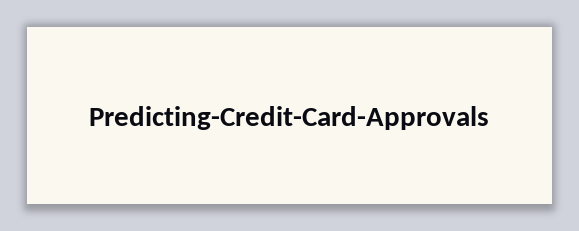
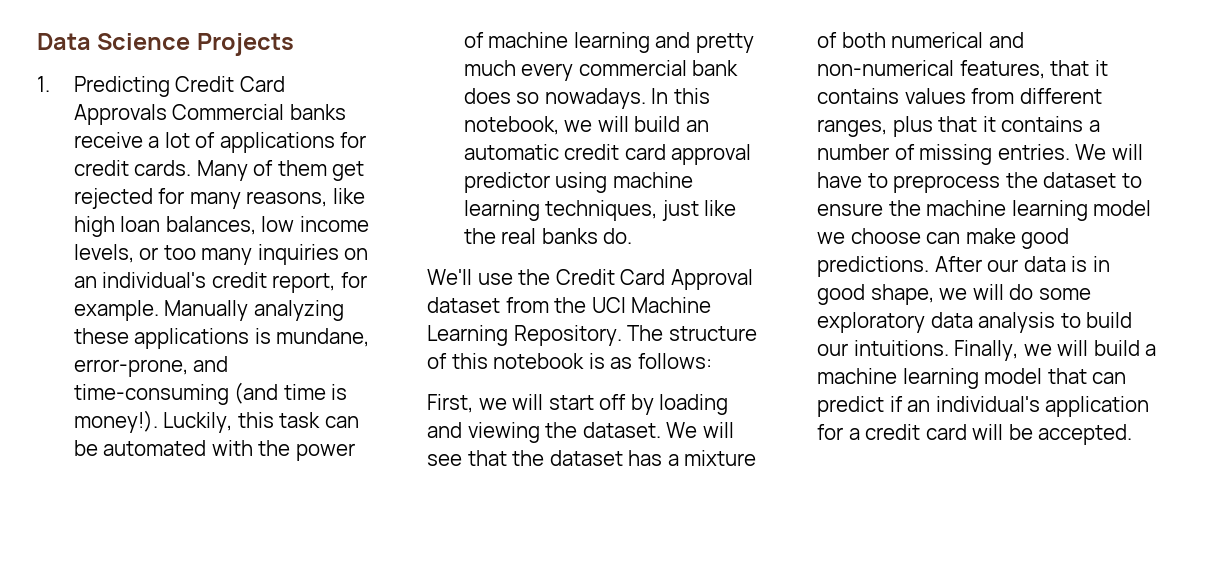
[89,106,489,130] Predicting-Credit-Card-Approvals -> [37,33,294,56] [37,76,285,97] [73,104,346,125] [73,132,367,153] [73,160,365,181] [73,188,365,209] [73,216,369,237] [73,244,369,265] [73,272,367,293] [73,300,344,321] [73,328,370,349] [73,356,229,377] [73,382,348,405] [73,410,359,433] [73,440,355,461] [463,32,754,53] [463,60,739,81] [463,88,710,109] [463,116,709,135] [463,144,752,165] [463,172,693,193] [463,200,737,221] [463,228,633,244] [427,269,753,290] [427,297,712,313] [427,325,757,346] [427,353,712,369] [427,394,729,415] [427,422,734,443] [427,450,757,466] [817,32,1024,48] [817,60,1108,79] [817,88,1102,104] [817,116,1100,137] [817,144,1143,165] [817,172,1142,193] [817,200,1152,221] [817,228,1070,249] [817,256,1110,277] [817,284,1091,305] [817,312,1133,333] [817,340,1157,361] [817,368,1127,389] [817,396,1150,417] [817,424,1133,445] Data Science Projects // 1. Predicting Credit Card Approvals Commercial banks receive a lot of applications for credit cards. Many of them get rejected for many reasons, like high loan balances, low income levels, or too many inquiries on an individual's credit report, for example. Manually analyzing these applications is mundane, error-prone, and time-consuming (and time is money!). Luckily, this task can be automated with the power of machine learning and pretty much every commercial bank does so nowadays. In this notebook, we will build an automatic credit card approval predictor using machine learning techniques, just like the real banks do. // We'll use the Credit Card Approval dataset from the UCI Machine Learning Repository. The structure of this notebook is as follows: // First, we will start off by loading and viewing the dataset. We will see that the dataset has a mixture of both numerical and non-numerical features, that it contains values from different ranges, plus that it contains a number of missing entries. We will have to preprocess the dataset to ensure the machine learning model we choose can make good predictions. After our data is in good shape, we will do some exploratory data analysis to build our intuitions. Finally, we will build a machine learning model that can predict if an individual's application for a credit card will be accepted.

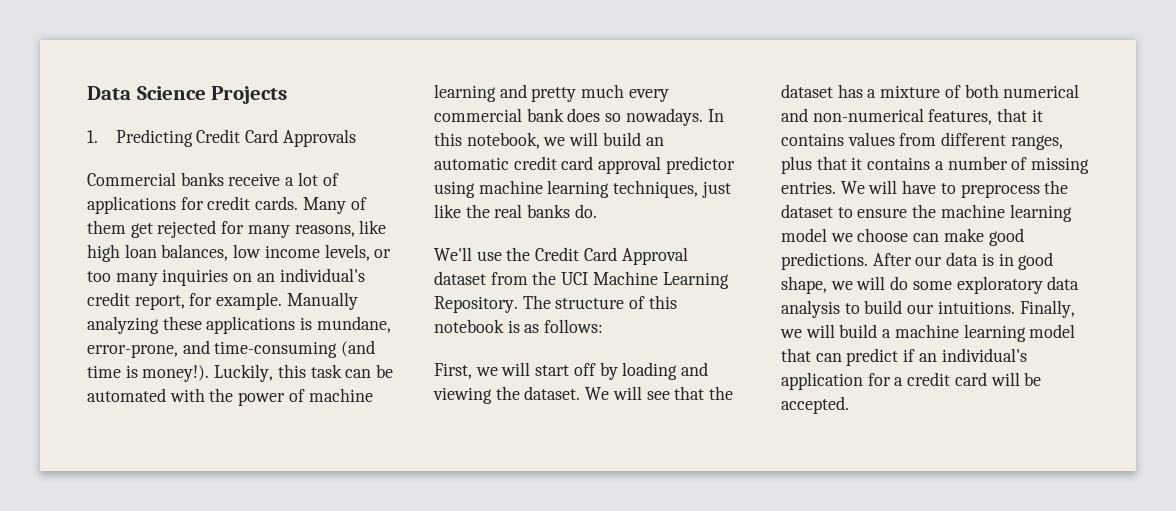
(167, 114) none -> (356, 138) //

